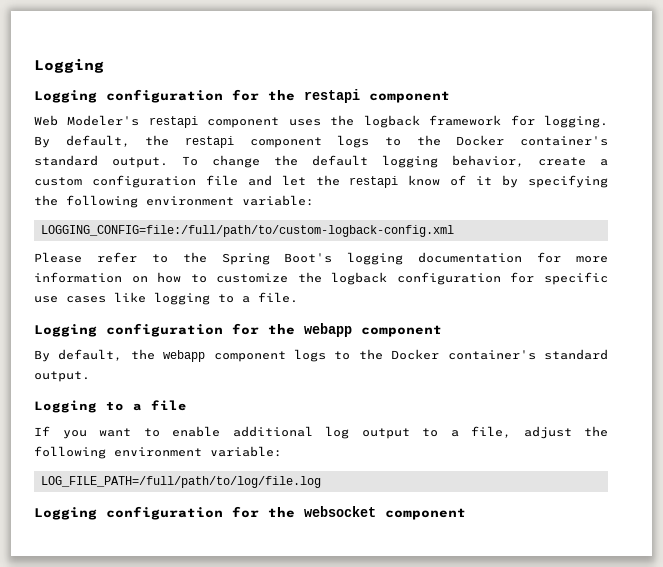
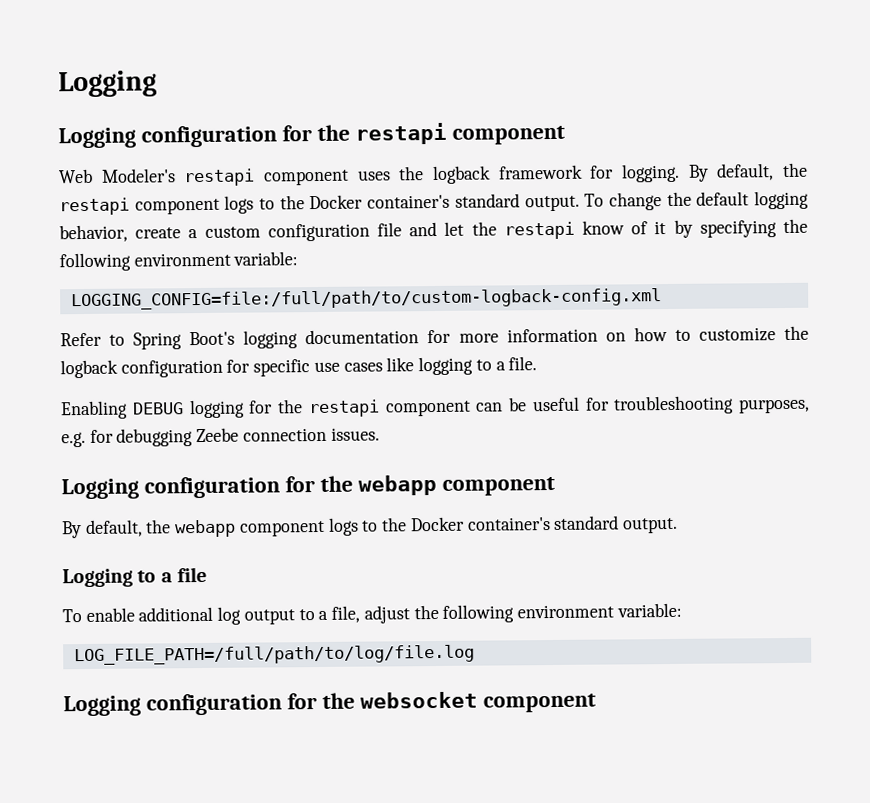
[34,252,207,263] Please refer to the -> [60,332,126,347] Refer to
(298, 297) none -> [60,395,810,420] [61,427,380,448] // Enabling DEBUG logging for the restapi component can be useful for troubleshooting purposes, e.g. for debugging Zeebe connection issues.
[34,426,160,439] If you want to -> [62,609,82,623] To

